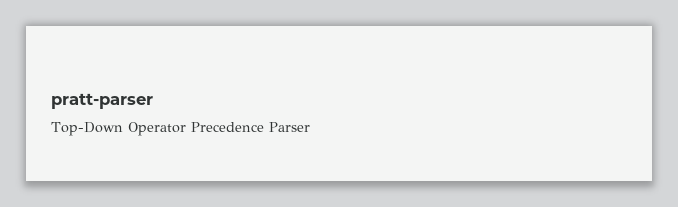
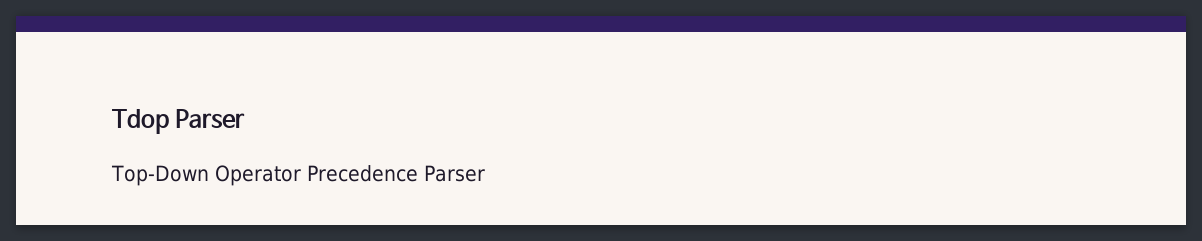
[51,93,153,109] pratt-parser -> [112,109,246,134] Tdop Parser

